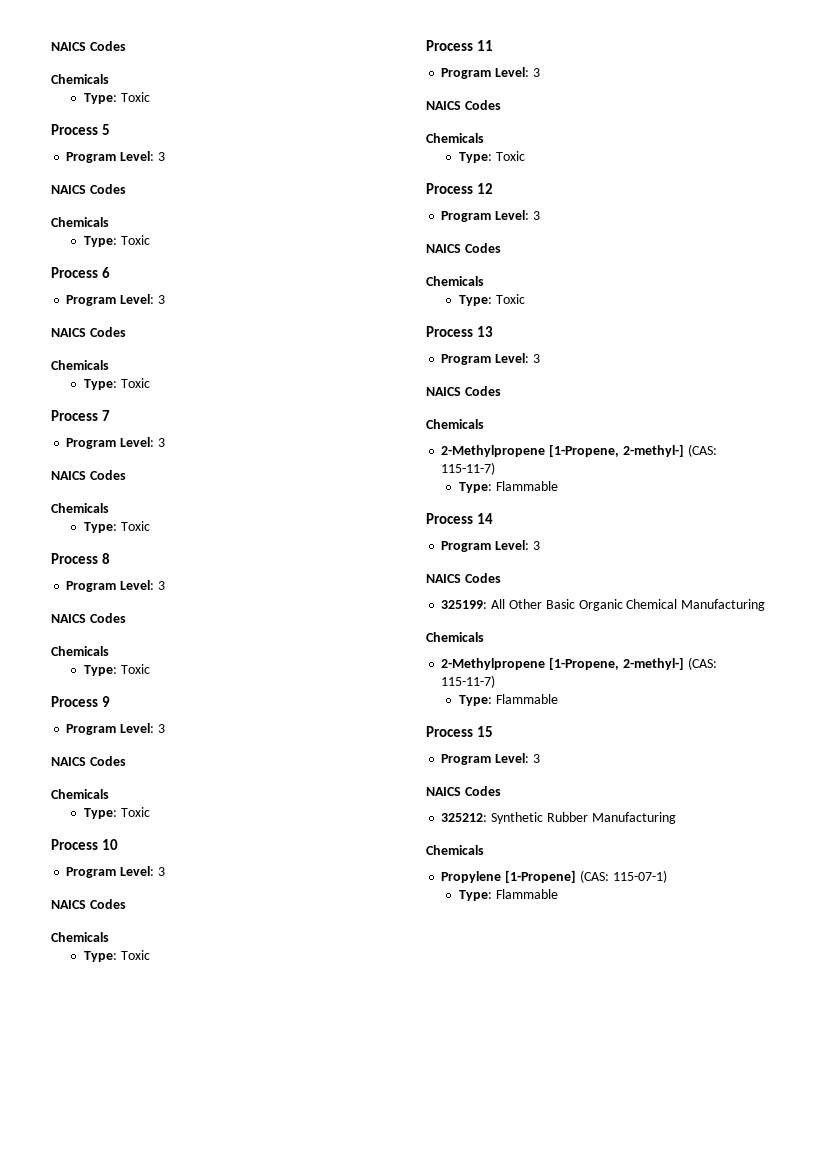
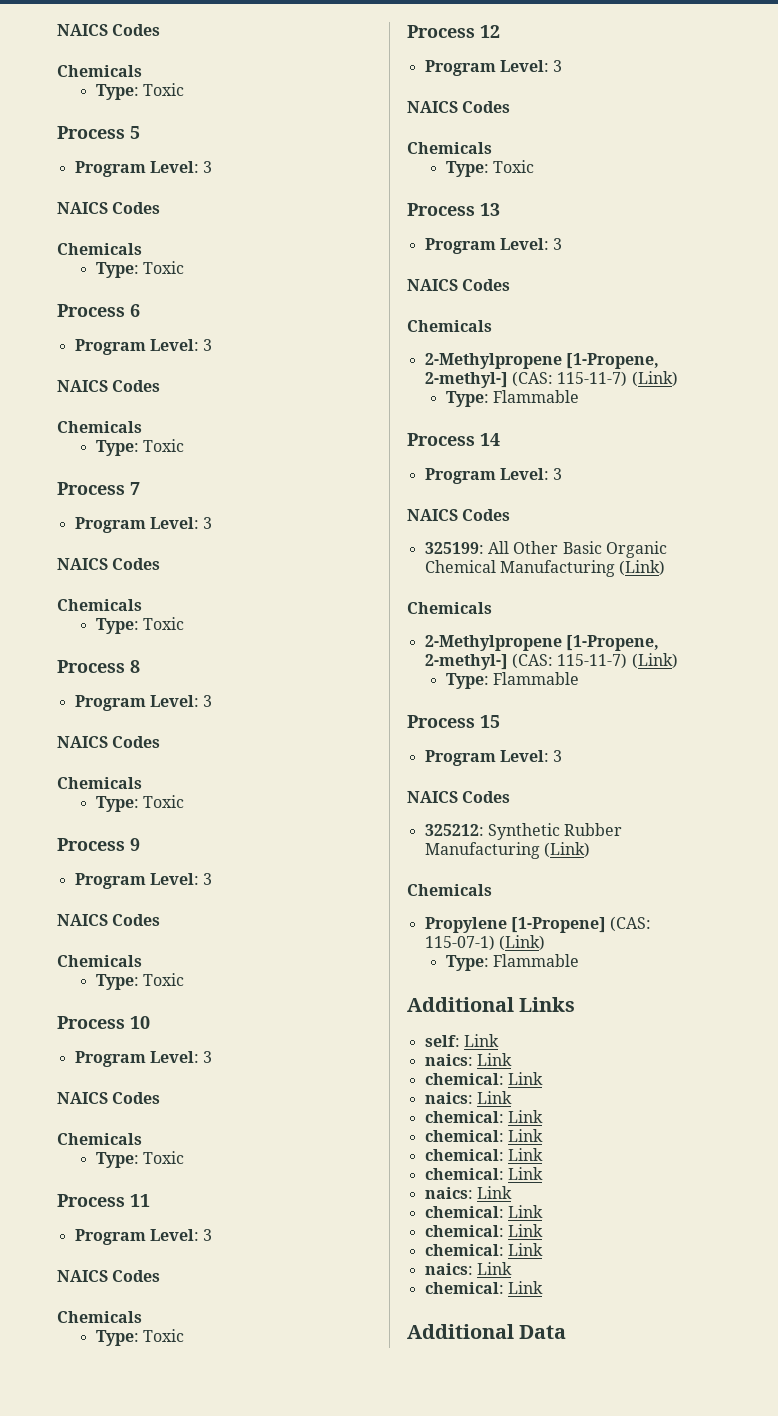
(496, 468) none -> [631,371,678,387] (Link)
[426,632,484,642] [441,657,717,670] [441,675,496,688] // Chemicals // 2-Methylpropene [1-Propene, 2-methyl-] (CAS: 115-11-7) -> [619,560,666,576] [407,602,492,614] [424,635,659,651] [424,653,678,670] (Link) // Chemicals // 2-Methylpropene [1-Propene, 2-methyl-] (CAS: 115-11-7) (Link)
(676, 818) none -> [543,842,590,858] (Link)
[458,889,558,901] // Type: Flammable -> [498,935,545,951] [445,954,580,971] [407,997,576,1012] [424,1034,499,1047] [424,1053,512,1066] [424,1072,543,1085] [424,1091,512,1104] [424,1110,543,1123] [424,1129,543,1142] [424,1148,543,1161] [424,1167,543,1180] [424,1186,512,1199] [424,1205,543,1218] [424,1224,543,1237] [424,1243,543,1256] [424,1262,512,1275] [424,1281,543,1294] [407,1324,567,1339] (Link) // Type: Flammable // Additional Links // self: Link // naics: Link // chemical: Link // naics: Link // chemical: Link // chemical: Link // chemical: Link // chemical: Link // naics: Link // chemical: Link // chemical: Link // chemical: Link // naics: Link // chemical: Link // Additional Data

